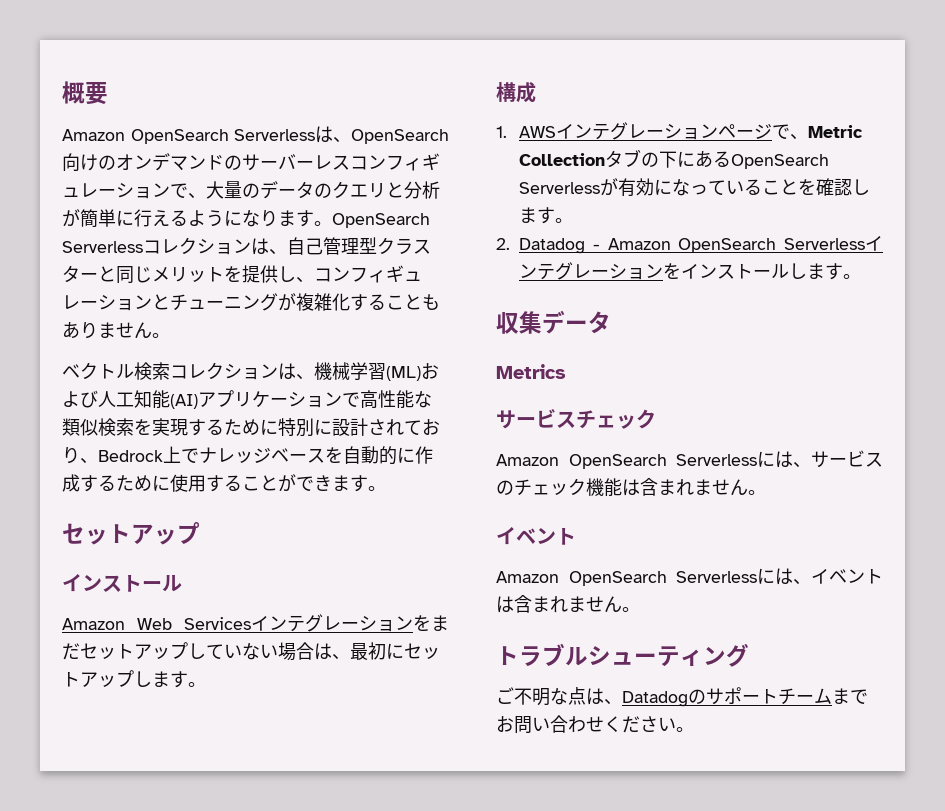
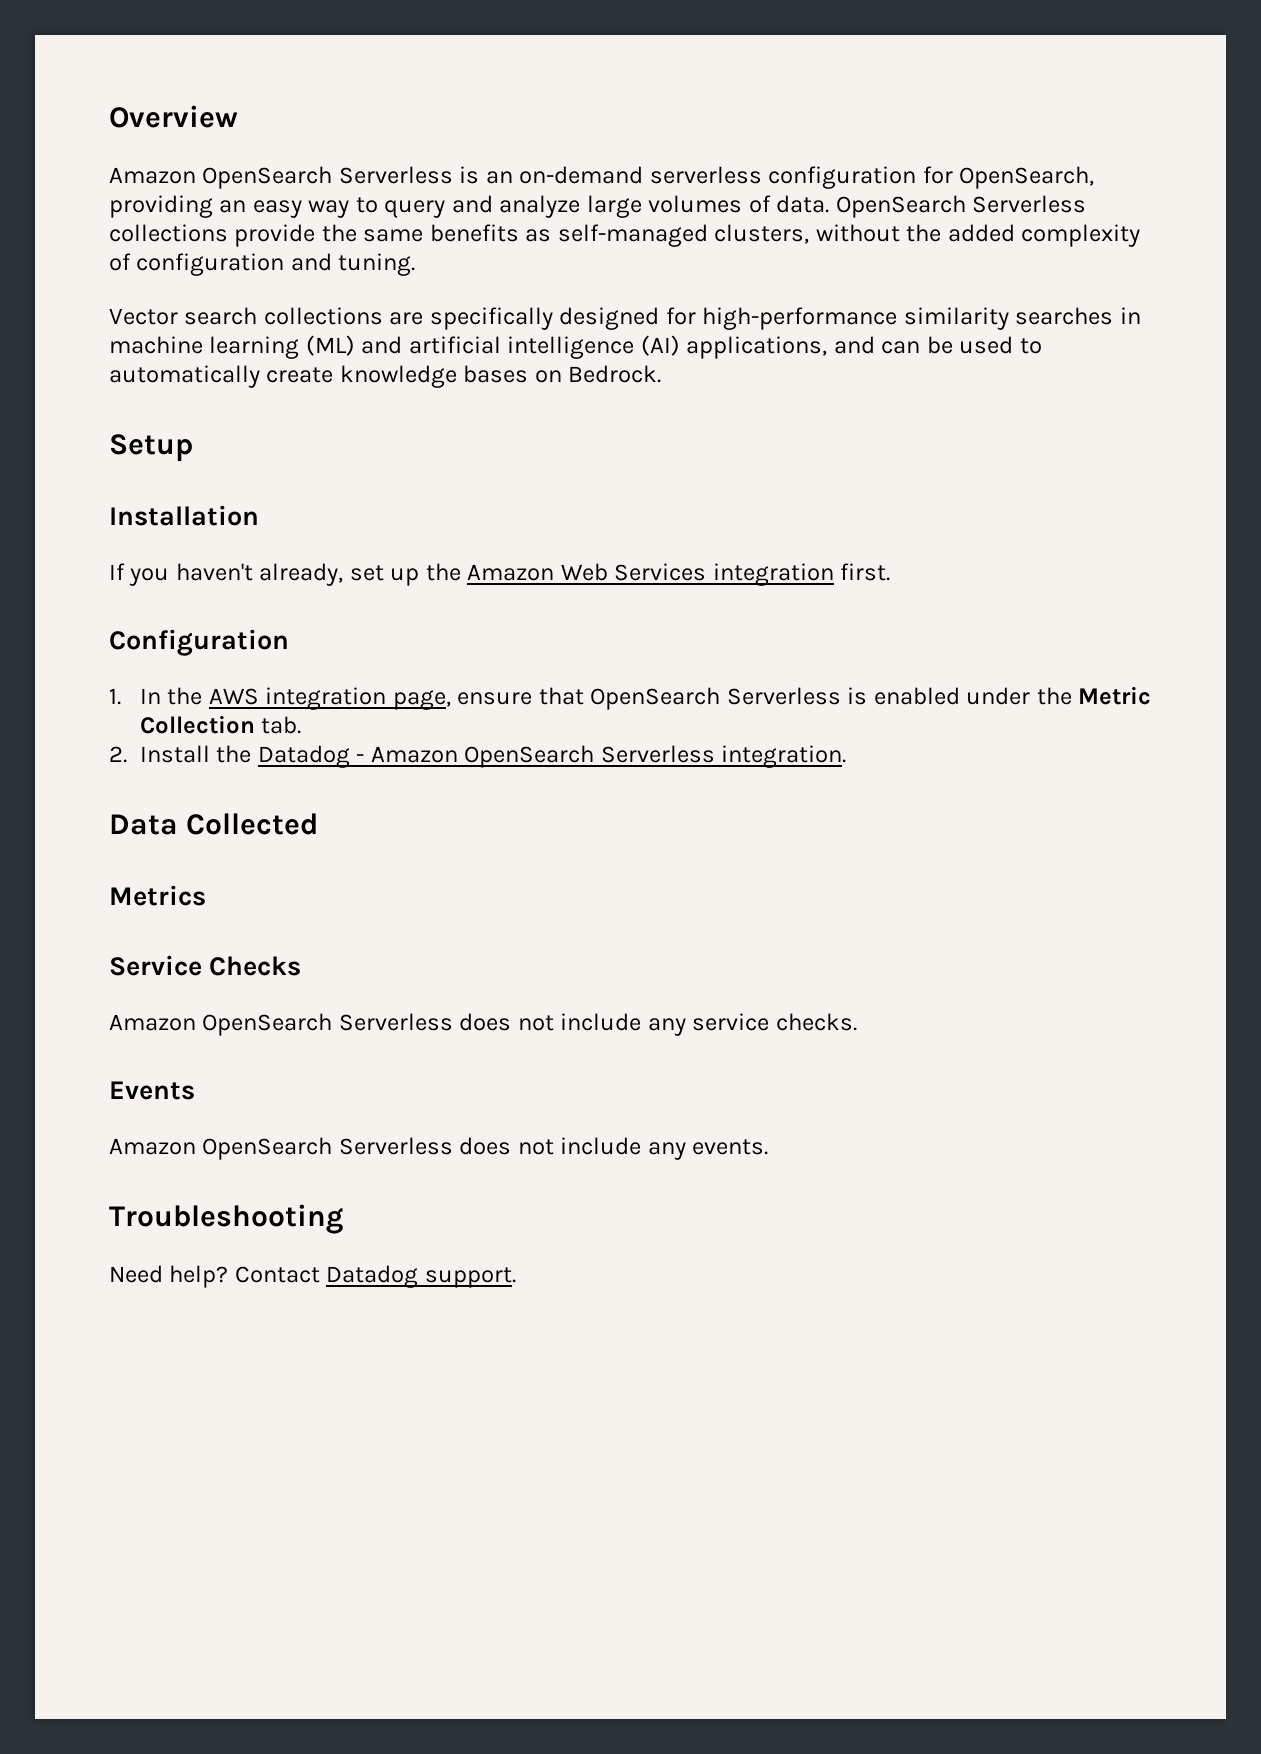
[62,81,108,105] [62,126,449,144] [62,153,440,171] [62,181,440,199] [62,209,430,228] [62,237,431,255] [62,265,422,284] [62,293,440,311] [62,321,170,339] [62,362,439,381] [62,390,432,409] [62,418,440,437] [62,446,433,465] [62,474,386,492] [62,522,200,545] [62,574,182,592] [62,614,449,632] [62,642,440,661] [62,670,206,688] [496,81,536,103] [496,122,864,140] [519,149,830,169] [519,178,871,197] [519,207,574,224] 概要 // Amazon OpenSearch Serverlessは、OpenSearch向けのオンデマンドのサーバーレスコンフィギュレーションで、大量のデータのクエリと分析が簡単に行えるようになります。OpenSearch Serverlessコレクションは、自己管理型クラスターと同じメリットを提供し、コンフィギュレーションとチューニングが複雑化することもありません。 // ベクトル検索コレクションは、機械学習(ML)および人工知能(AI)アプリケーションで高性能な類似検索を実現するために特別に設計されており、Bedrock上でナレッジベースを自動的に作成するために使用することができます。 // セットアップ // インストール // Amazon Web Servicesインテグレーションをまだセットアップしていない場合は、最初にセットアップします。 // 構成 // 1. AWSインテグレーションページで、Metric Collectionタブの下にあるOpenSearch Serverlessが有効になっていることを確認します。 -> [109,105,238,128] [109,166,1095,189] [109,195,1087,218] [109,224,1141,247] [109,253,416,276] [109,307,1141,330] [109,335,1042,359] [109,365,662,388] [109,434,193,462] [109,505,259,526] [109,563,891,586] [109,629,289,656] [109,686,1152,710] [139,715,302,734] Overview // Amazon OpenSearch Serverless is an on-demand serverless configuration for OpenSearch, providing an easy way to query and analyze large volumes of data. OpenSearch Serverless collections provide the same benefits as self-managed clusters, without the added complexity of configuration and tuning. // Vector search collections are specifically designed for high-performance similarity searches in machine learning (ML) and artificial intelligence (AI) applications, and can be used to automatically create knowledge bases on Bedrock. // Setup // Installation // If you haven't already, set up the Amazon Web Services integration first. // Configuration // 1. In the AWS integration page, ensure that OpenSearch Serverless is enabled under the Metric Collection tab.
(510, 244) none -> [139,745,252,763] Install the
[865,236,883,251] [519,262,862,280] [496,310,611,334] [496,364,566,379] [496,409,656,429] [496,450,883,469] [496,478,766,497] [496,527,576,545] [496,568,883,586] [496,595,640,613] [496,643,749,667] [496,687,868,707] [496,715,694,734] インテグレーションをインストールします。 // 収集データ // Metrics // サービスチェック // Amazon OpenSearch Serverlessには、サービスのチェック機能は含まれません。 // イベント // Amazon OpenSearch Serverlessには、イベントは含まれません。 // トラブルシューティング // ご不明な点は、Datadogのサポートチームまでお問い合わせください。 -> [721,745,847,768] [109,813,319,835] [109,885,206,906] [109,955,302,976] [109,1013,857,1036] [109,1081,195,1100] [109,1137,769,1160] [109,1204,343,1234] [109,1265,516,1288] integration. // Data Collected // Metrics // Service Checks // Amazon OpenSearch Serverless does not include any service checks. // Events // Amazon OpenSearch Serverless does not include any events. // Troubleshooting // Need help? Contact Datadog support.

